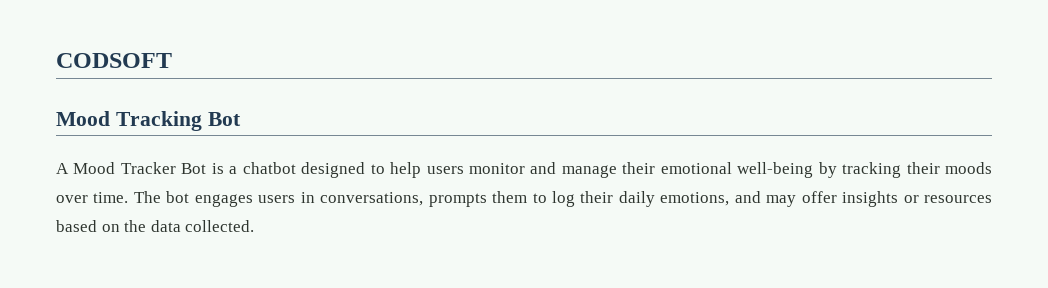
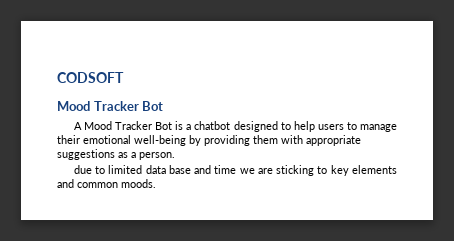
[115,111,202,131] Tracking -> [93,101,139,111] Tracker
[468,162,557,174] monitor and -> [346,122,357,130] to
[842,162,993,178] [56,191,993,207] [56,220,255,232] tracking their moods over time. The bot engages users in conversations, prompts them to log their daily emotions, and may offer insights or resources based on the data collected. -> [204,135,361,146] [57,149,175,160] [73,165,397,176] [57,179,156,188] providing them with appropriate suggestions as a person. // due to limited data base and time we are sticking to key elements and common moods.

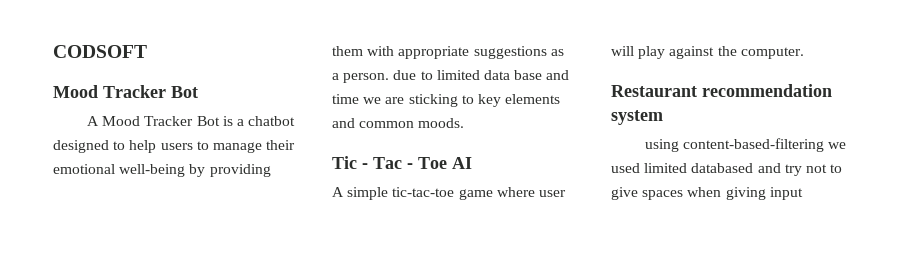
(175, 156) // -> (390, 78) none
(156, 183) none -> [332,156,472,169] [332,187,566,200] [611,46,804,59] [611,84,832,97] [611,110,663,125] [644,138,847,152] [611,163,843,176] [611,187,803,200] // Tic - Tac - Toe AI // A simple tic-tac-toe game where user will play against the computer. // Restaurant recommendation system // using content-based-filtering we used limited databased and try not to give spaces when giving input

